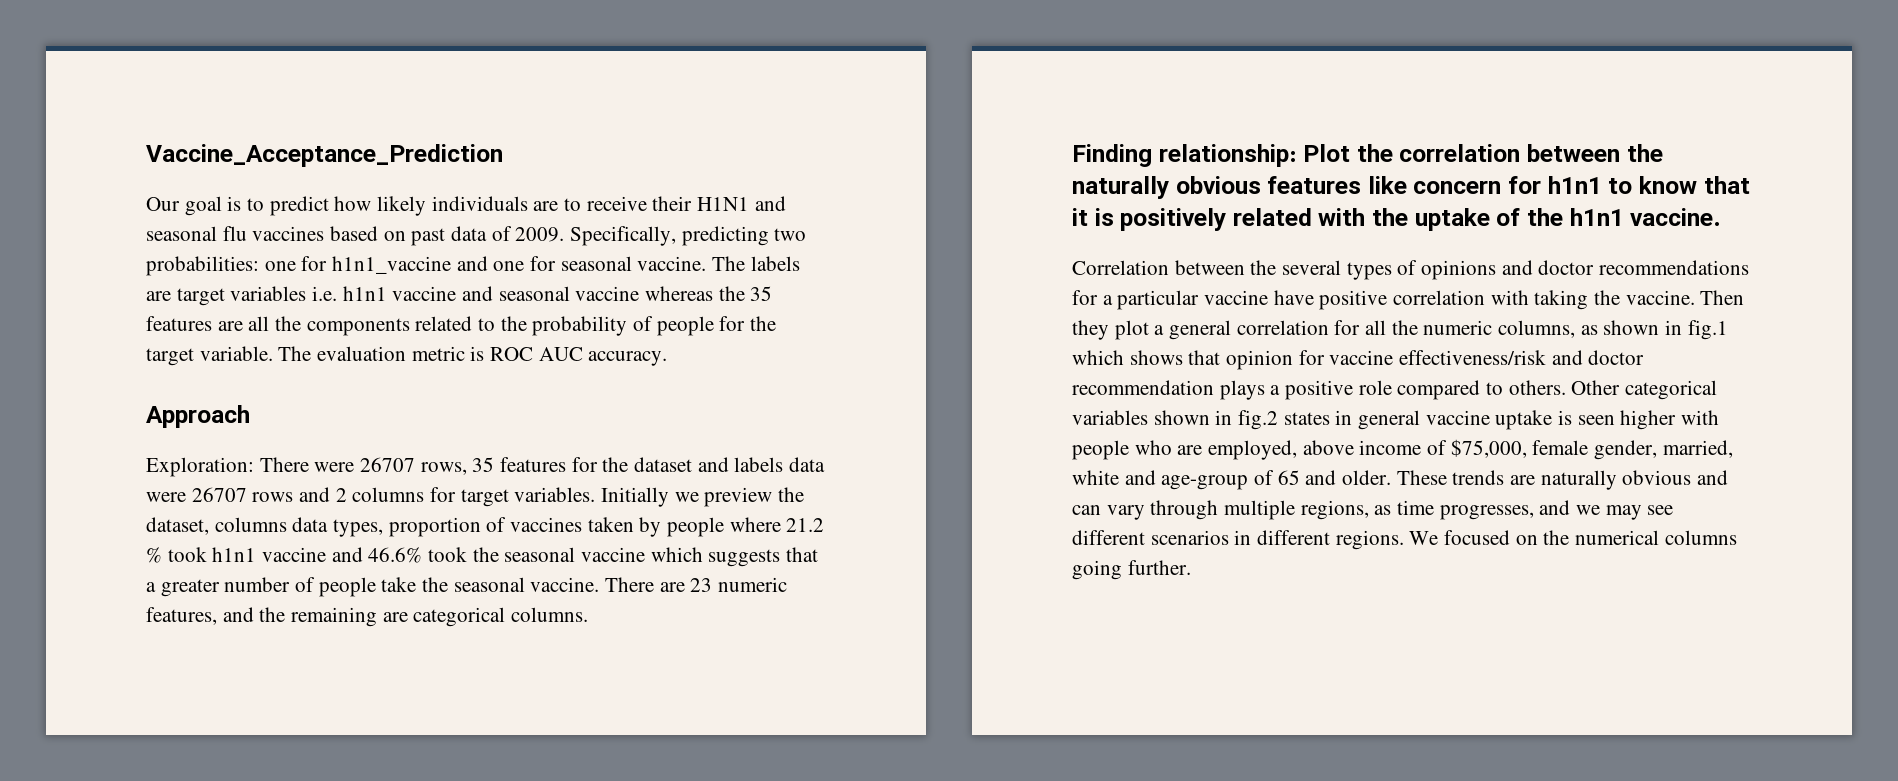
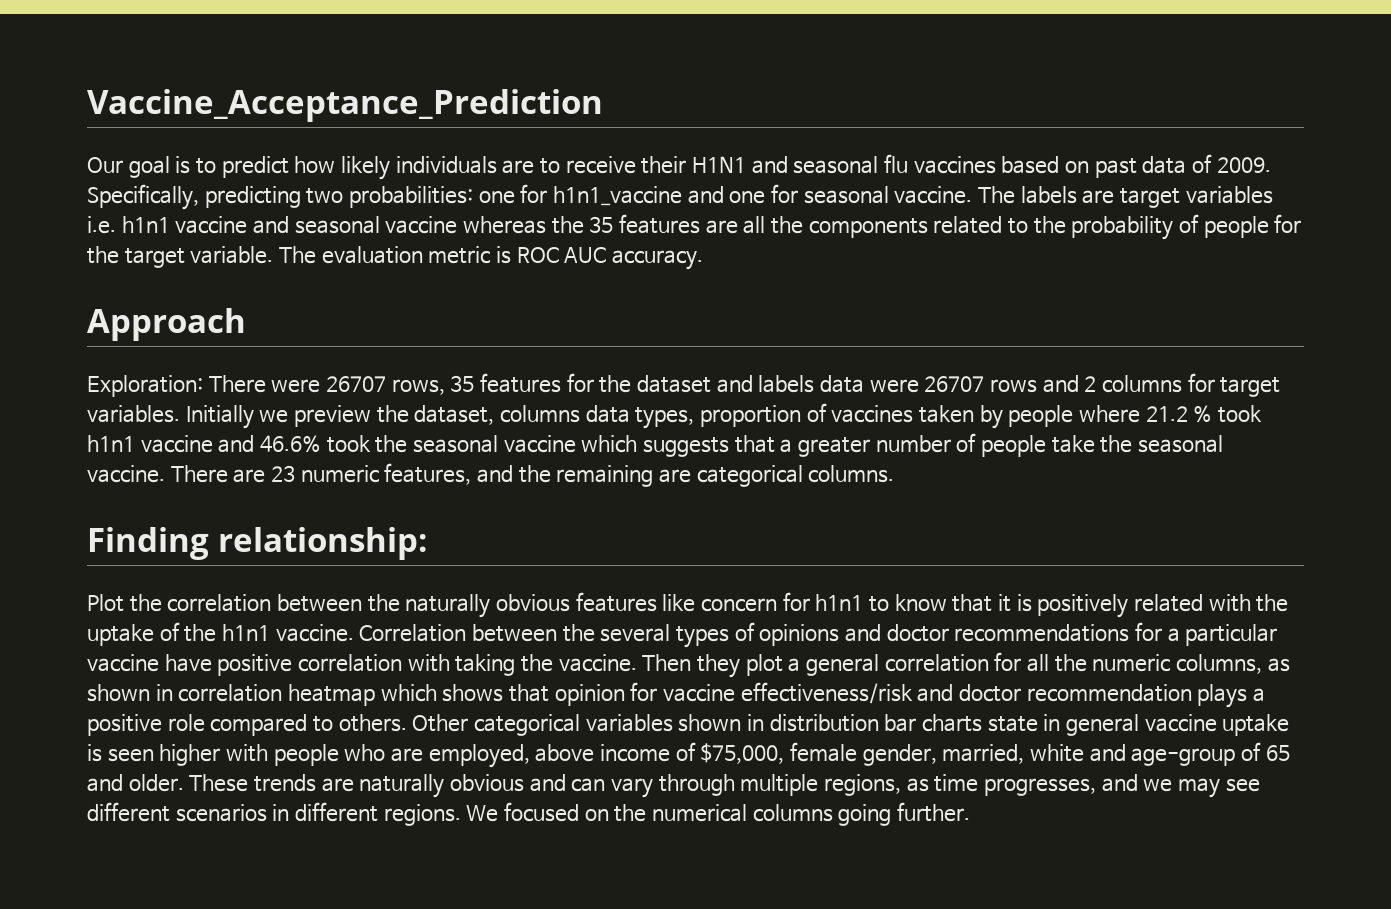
(1297, 155) none -> (427, 543) //
(1722, 217) // -> (354, 633) none
[1687,320,1728,340] fig.1 -> [178,684,375,706] correlation heatmap
[1238,410,1330,430] fig.2 states -> [769,714,1038,732] distribution bar charts state

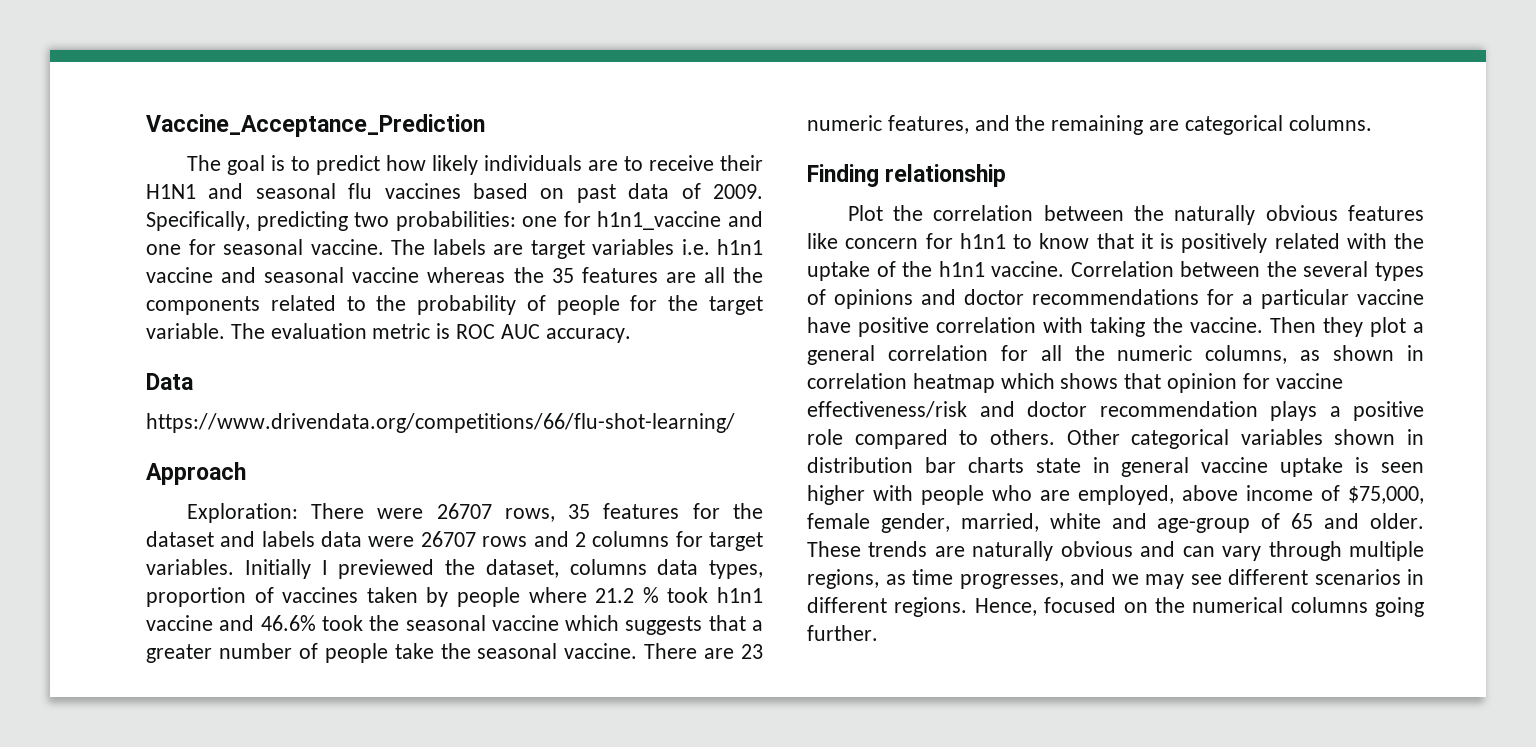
[87,157,123,173] Our -> [186,155,221,171] The
(703, 260) none -> [146,373,193,390] [146,413,735,433] // Data // https://www.drivendata.org/competitions/66/flu-shot-learning/
[259,405,371,427] we preview -> [321,559,435,579] I previewed
[218,527,427,560] relationship: -> [885,164,1007,187] relationship
[466,805,499,822] We -> [974,598,1037,616] Hence,

